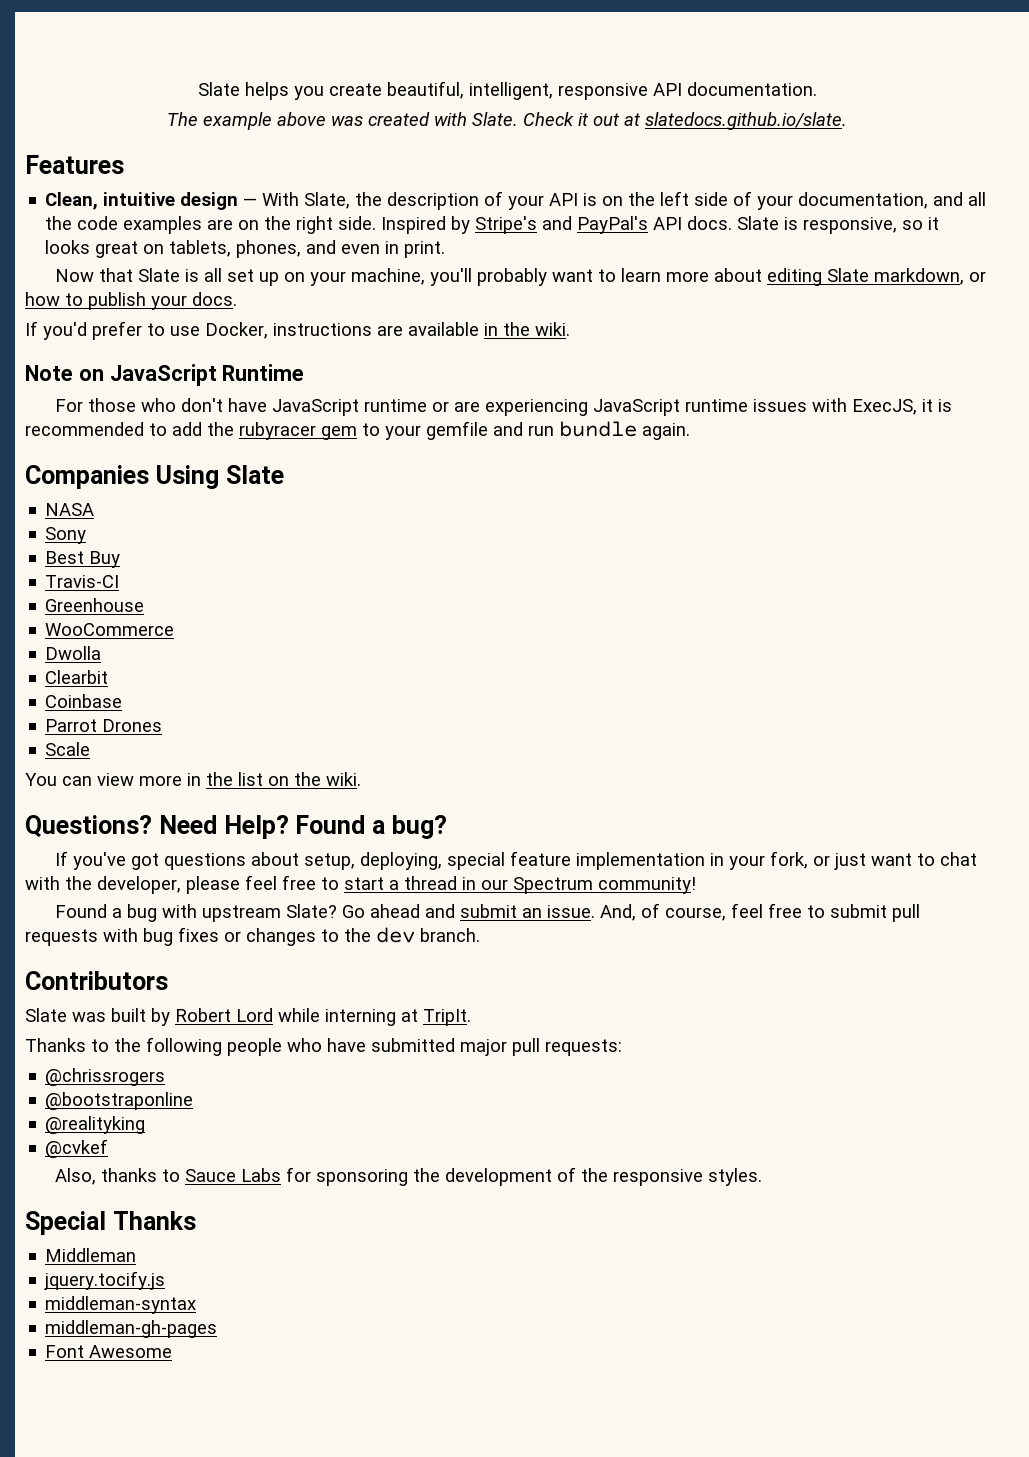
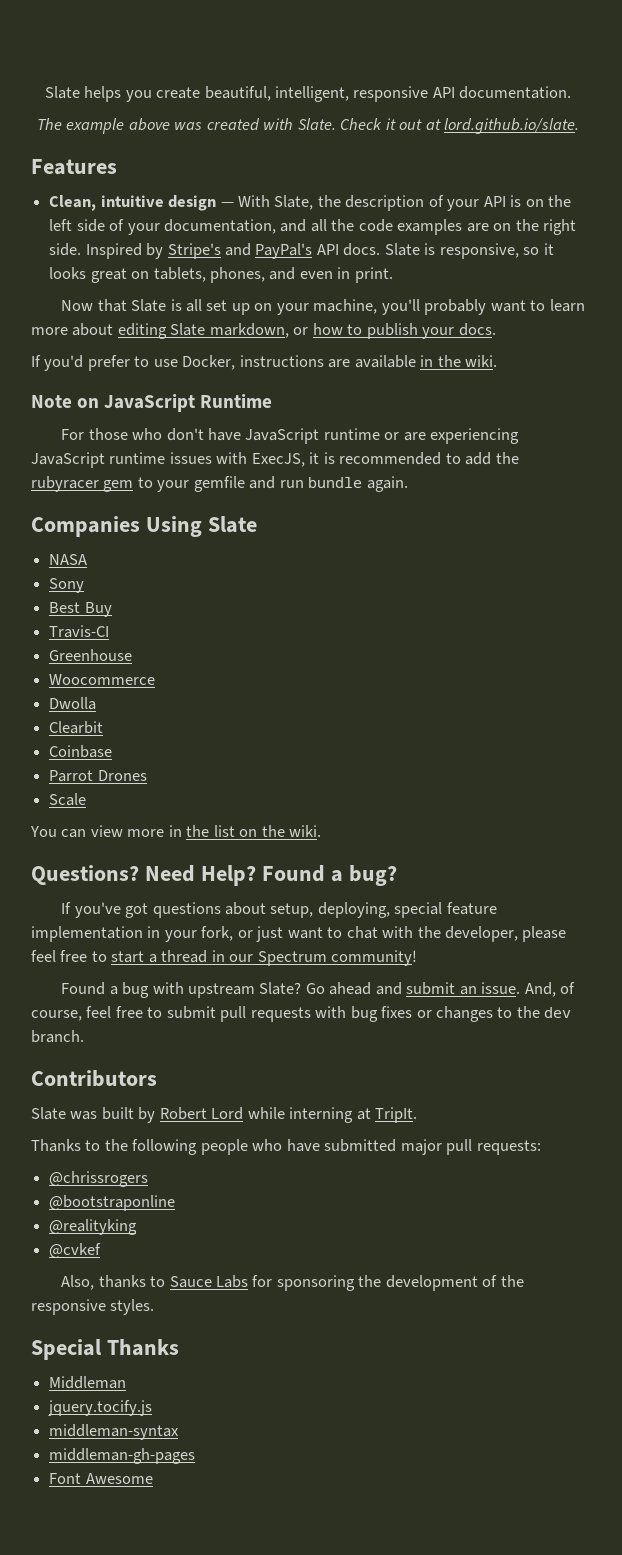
[645,112,847,130] slatedocs.github.io/slate. -> [444,118,580,134] lord.github.io/slate.
[45,623,175,636] WooCommerce -> [49,674,156,685] Woocommerce

